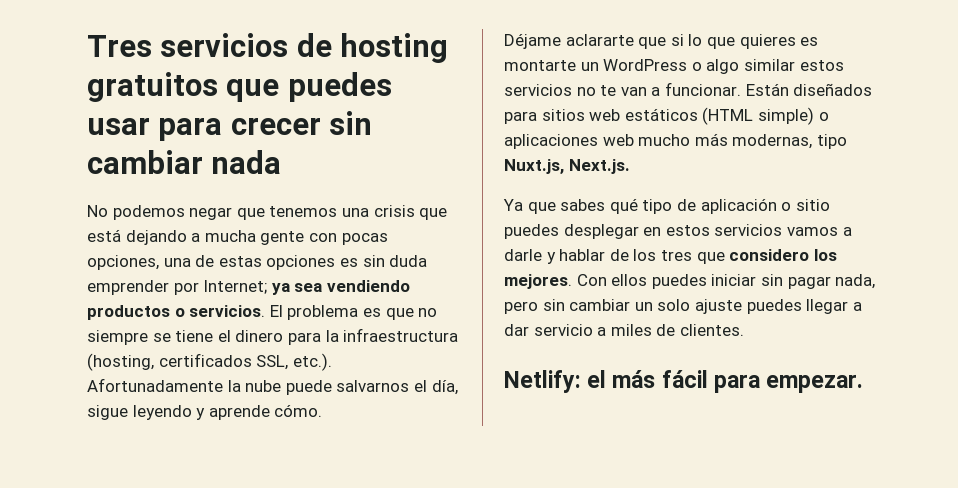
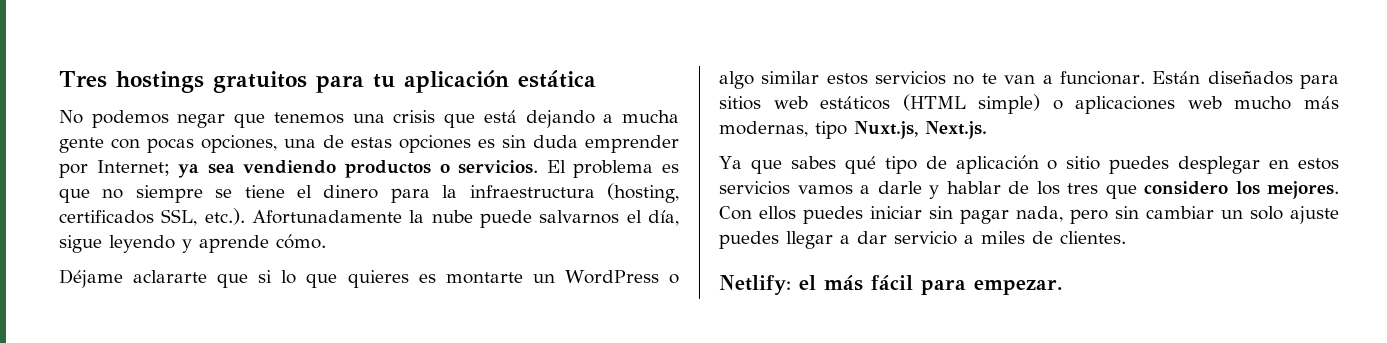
[160,33,449,63] [87,72,392,102] [87,111,373,141] [87,150,282,174] servicios de hosting gratuitos que puedes usar para crecer sin cambiar nada -> [115,70,596,93] hostings gratuitos para tu aplicación estática

